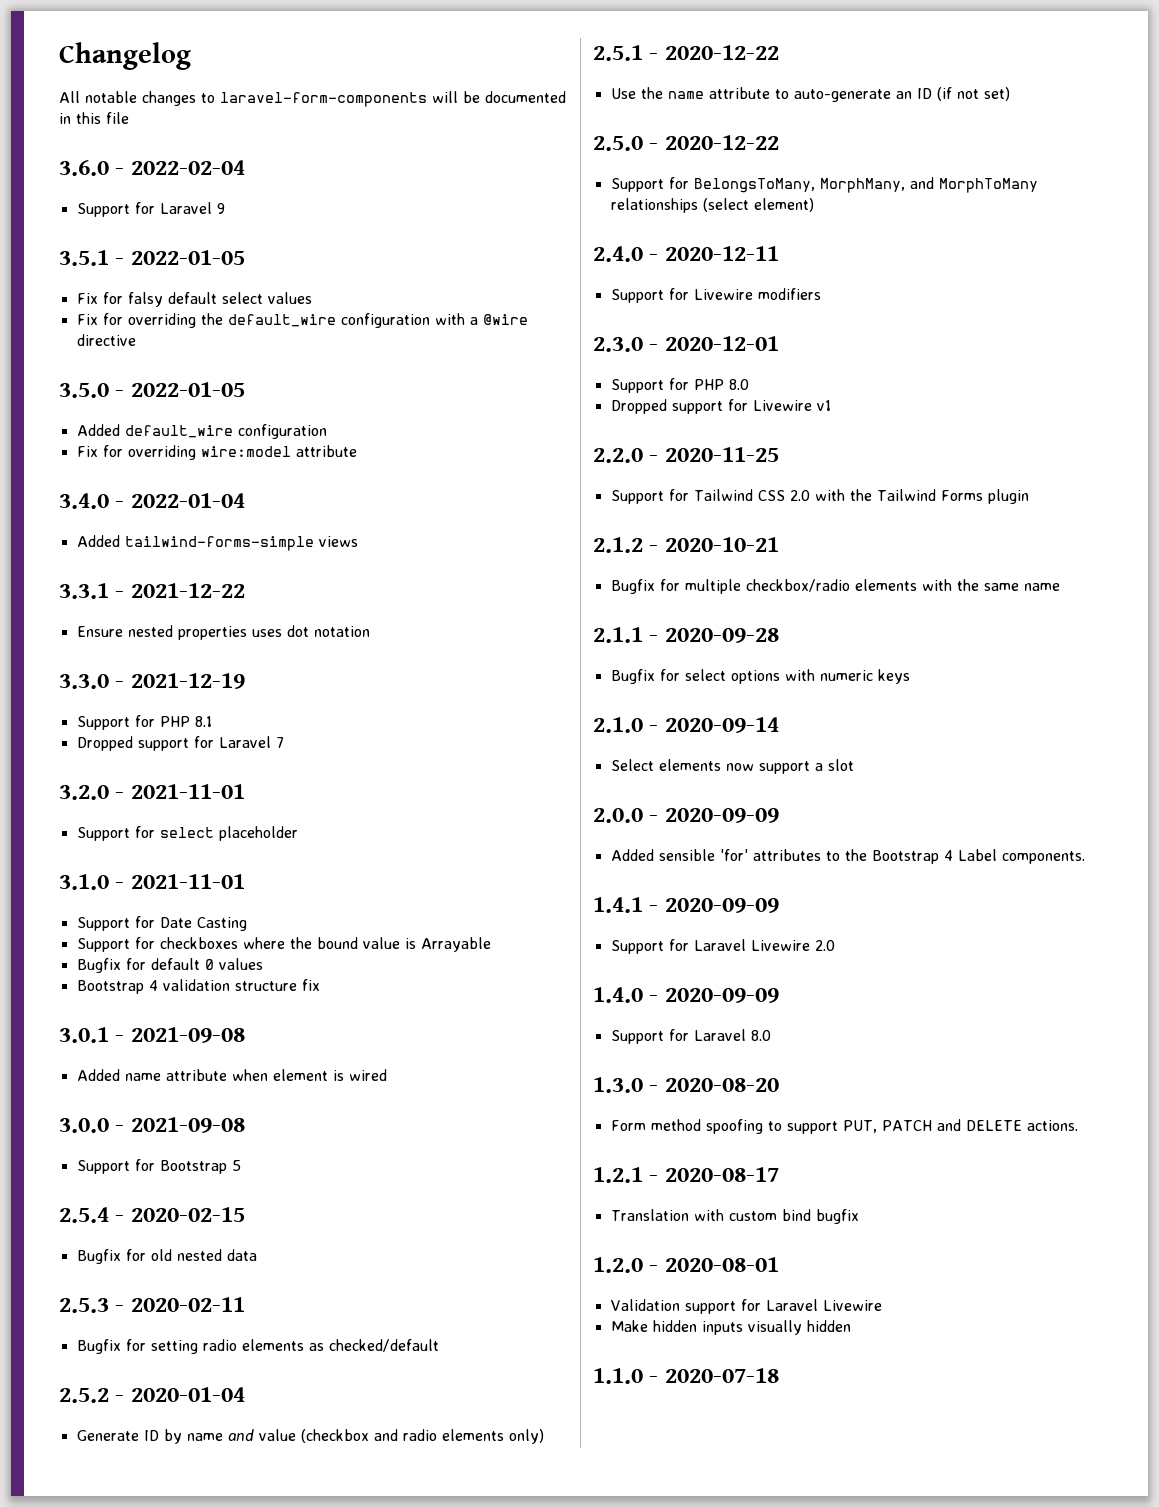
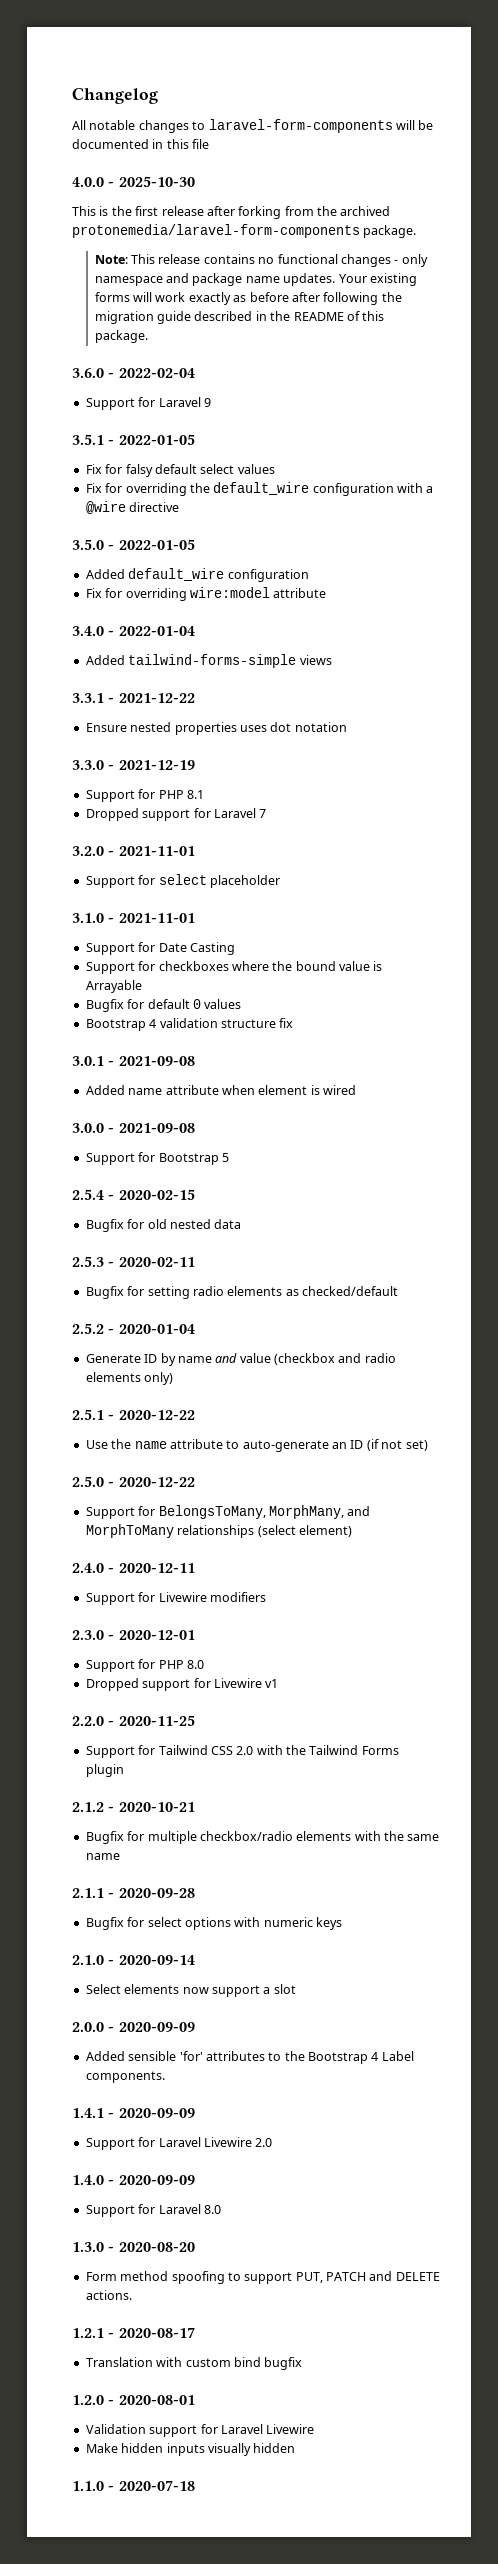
(129, 118) none -> [72,176,195,187] [72,206,391,219] [72,224,417,238] [94,254,428,267] [94,273,417,286] [94,292,402,305] [94,311,385,324] [94,330,148,343] // 4.0.0 - 2025-10-30 // This is the first release after forking from the archived protonemedia/laravel-form-components package. // Note: This release contains no functional changes - only namespace and package name updates. Your existing forms will work exactly as before after following the migration guide described in the README of this package.

